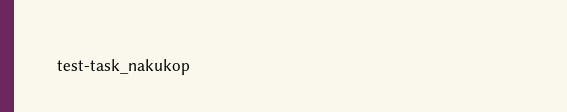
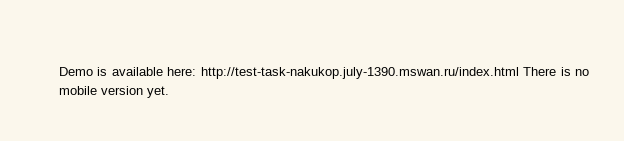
[57,59,190,75] test-task_nakukop -> [59,67,589,79] [59,86,169,98] Demo is available here: http://test-task-nakukop.july-1390.mswan.ru/index.html There is no mobile version yet.

